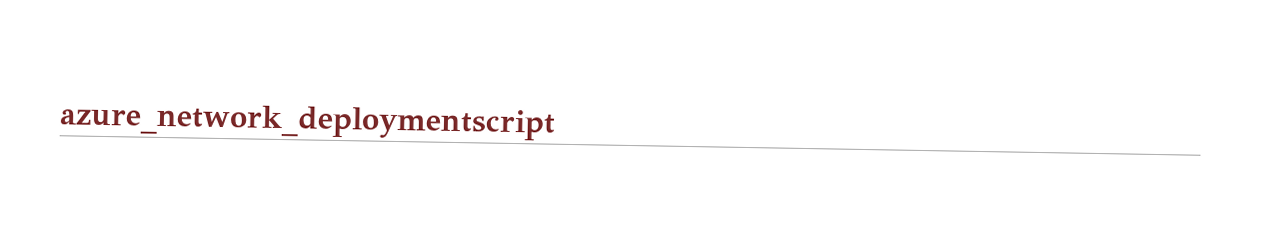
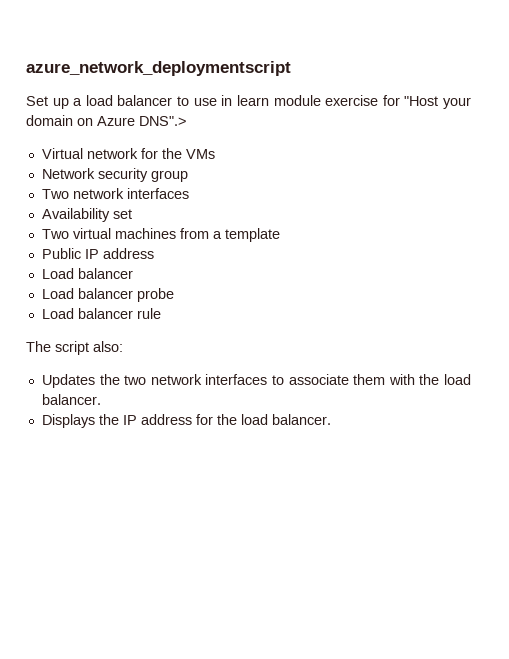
(556, 121) none -> [26,95,472,109] [26,115,186,126] [41,148,215,159] [41,168,188,182] [41,188,189,199] [41,208,132,222] [41,228,280,242] [41,248,154,259] [41,268,133,279] [41,288,174,302] [41,308,161,319] [26,341,123,355] [41,374,472,388] [41,394,101,405] [41,414,331,428] // Set up a load balancer to use in learn module exercise for "Host your domain on Azure DNS".> // Virtual network for the VMs // Network security group // Two network interfaces // Availability set // Two virtual machines from a template // Public IP address // Load balancer // Load balancer probe // Load balancer rule // The script also: // Updates the two network interfaces to associate them with the load balancer. // Displays the IP address for the load balancer.

